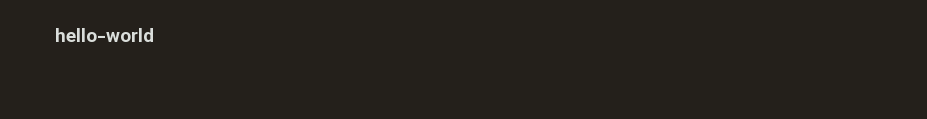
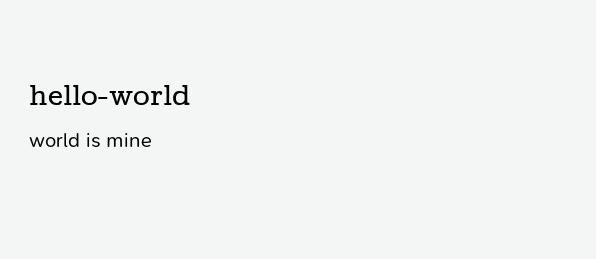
(154, 35) none -> [29,133,153,148] // world is mine

